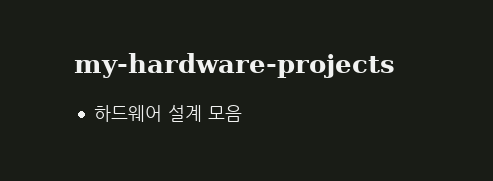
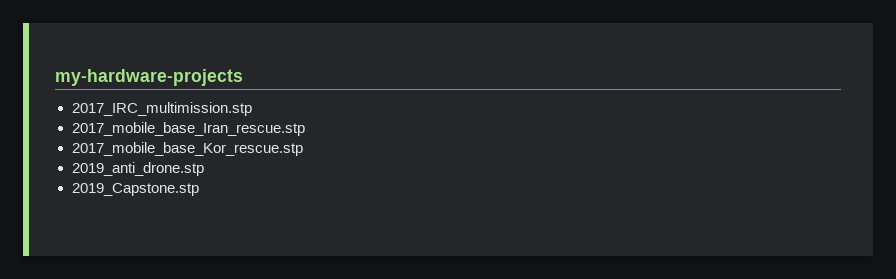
[93,105,242,122] 하드웨어 설계 모음 -> [71,102,252,116] [71,122,305,136] [71,142,303,156] [71,162,204,176] [71,183,199,196] 2017_IRC_multimission.stp // 2017_mobile_base_Iran_rescue.stp // 2017_mobile_base_Kor_rescue.stp // 2019_anti_drone.stp // 2019_Capstone.stp

